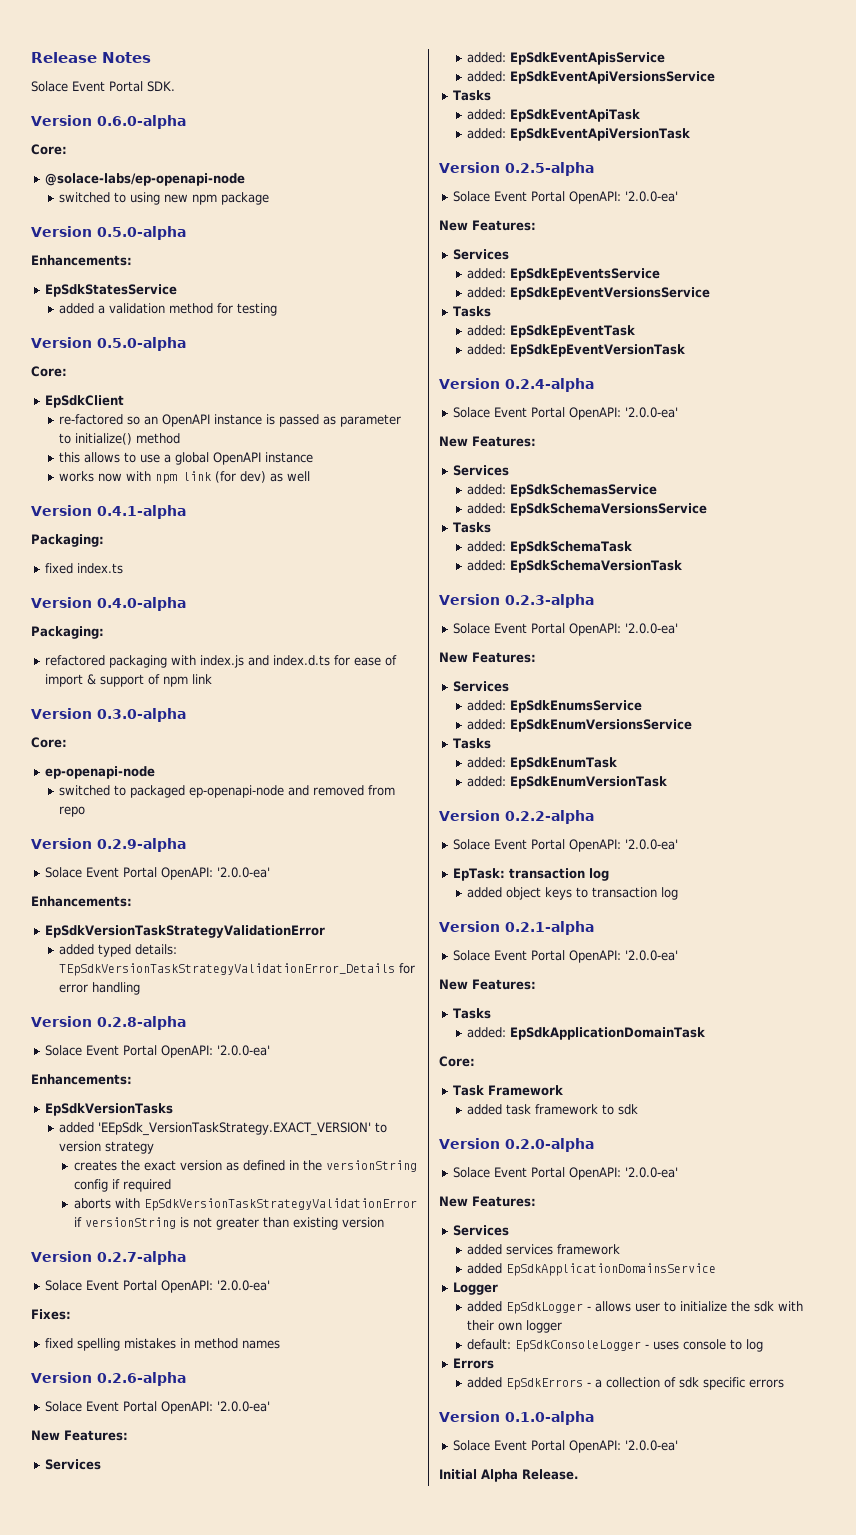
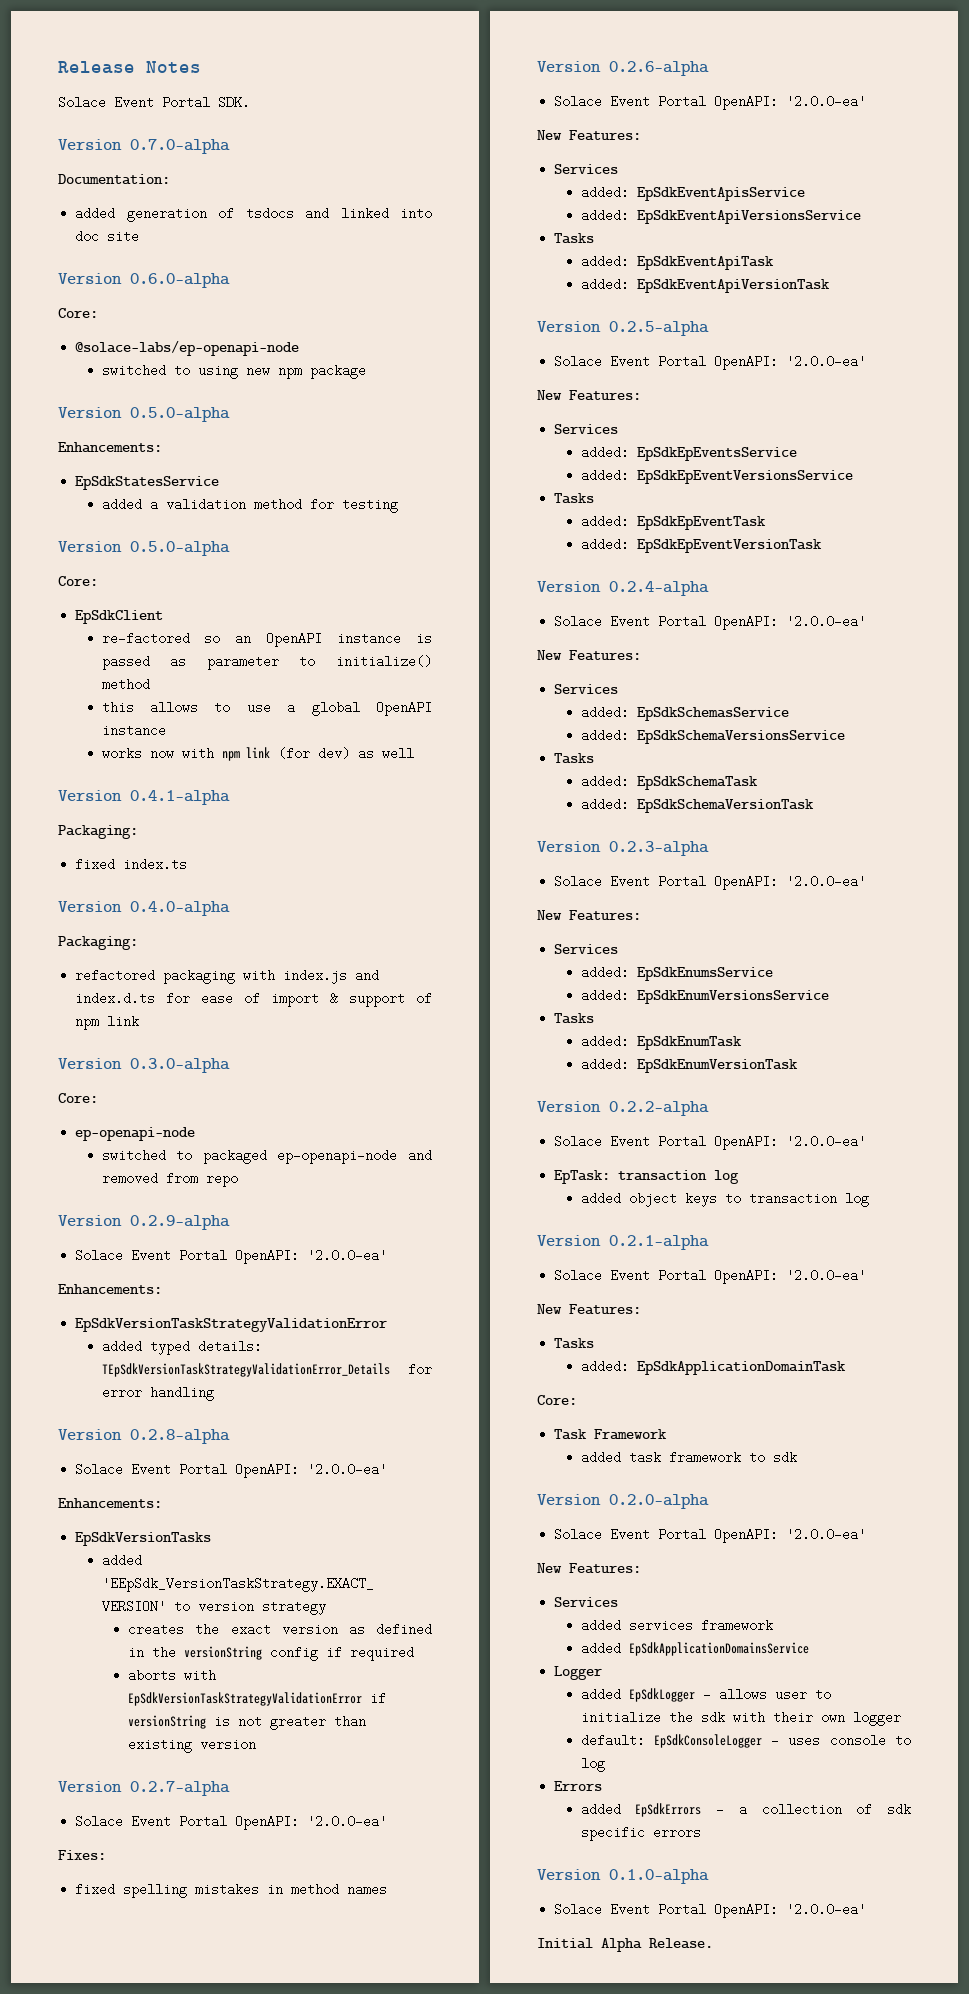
(175, 86) none -> [58,139,230,154] [58,174,170,185] [75,207,432,222] [75,230,140,243] // Version 0.7.0-alpha // Documentation: // added generation of tsdocs and linked into doc site

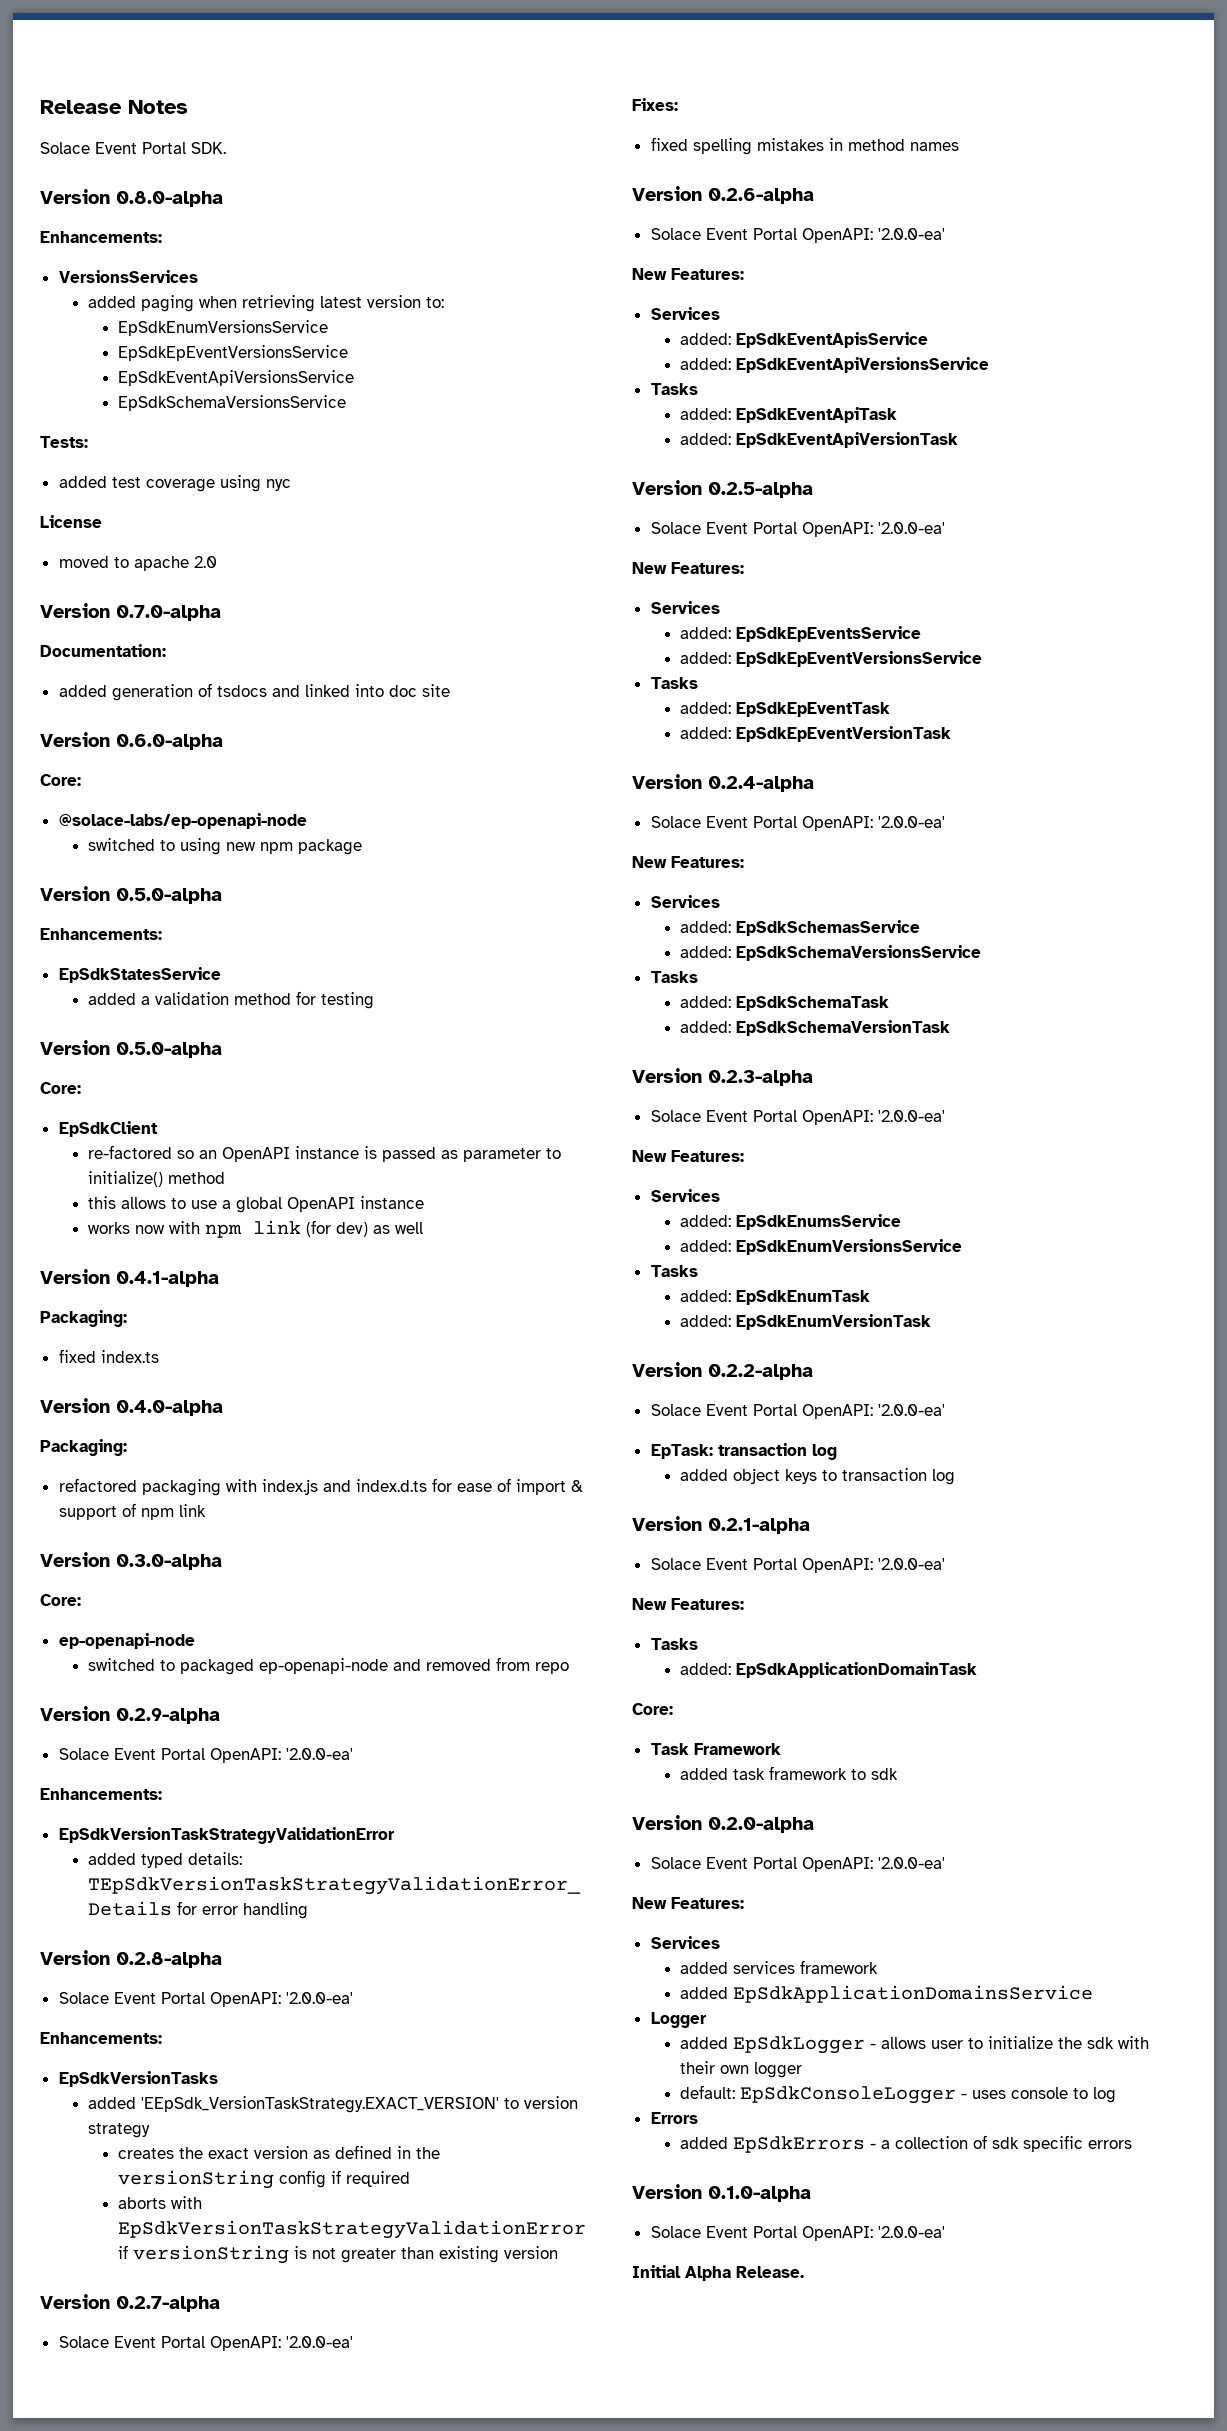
(250, 102) none -> [40,189,223,207] [40,231,162,243] [58,270,198,283] [88,295,445,312] [117,320,328,336] [117,345,348,361] [117,370,354,386] [117,395,346,411] [40,436,88,448] [58,475,291,492] [40,515,102,528] [58,556,217,571] // Version 0.8.0-alpha // Enhancements: // VersionsServices // added paging when retrieving latest version to: // EpSdkEnumVersionsService // EpSdkEpEventVersionsService // EpSdkEventApiVersionsService // EpSdkSchemaVersionsService // Tests: // added test coverage using nyc // License // moved to apache 2.0

